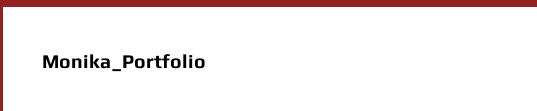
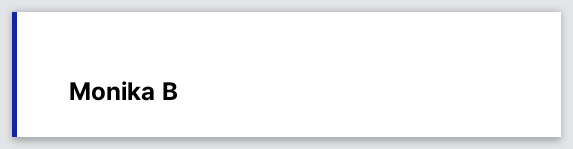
[42,54,206,72] Monika_Portfolio -> [69,81,178,101] Monika B

